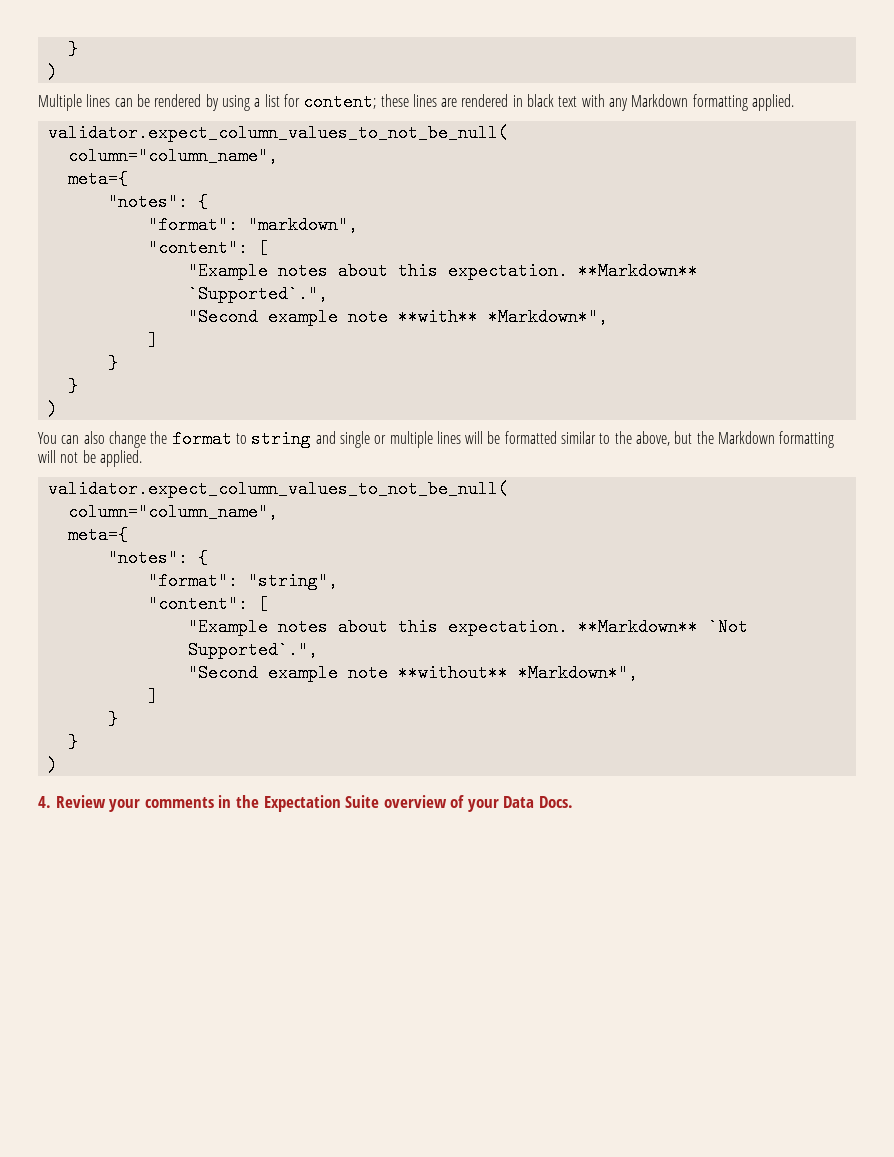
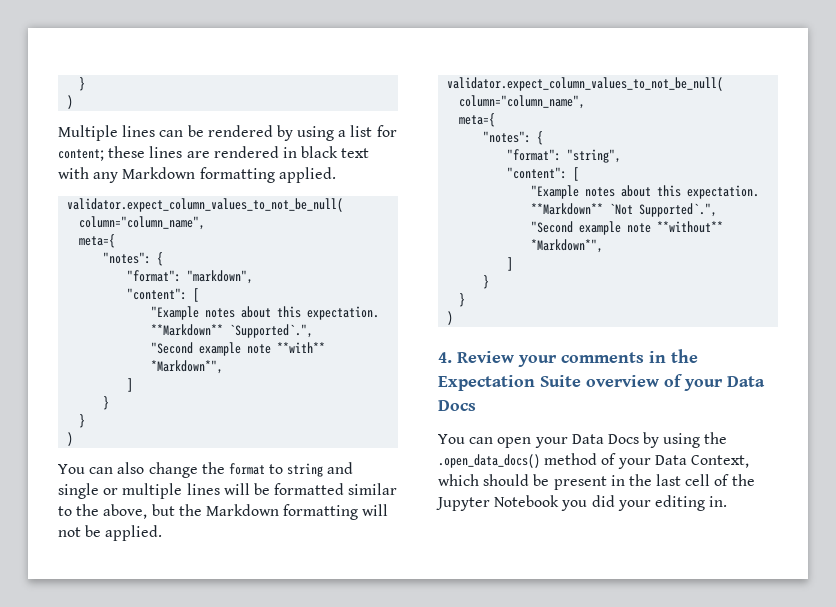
[539,796,574,808] Docs. -> [438,400,476,411] [438,432,728,448] [438,453,749,469] [438,474,755,490] [436,495,728,511] Docs // You can open your Data Docs by using the .open_data_docs() method of your Data Context, which should be present in the last cell of the Jupyter Notebook you did your editing in.

